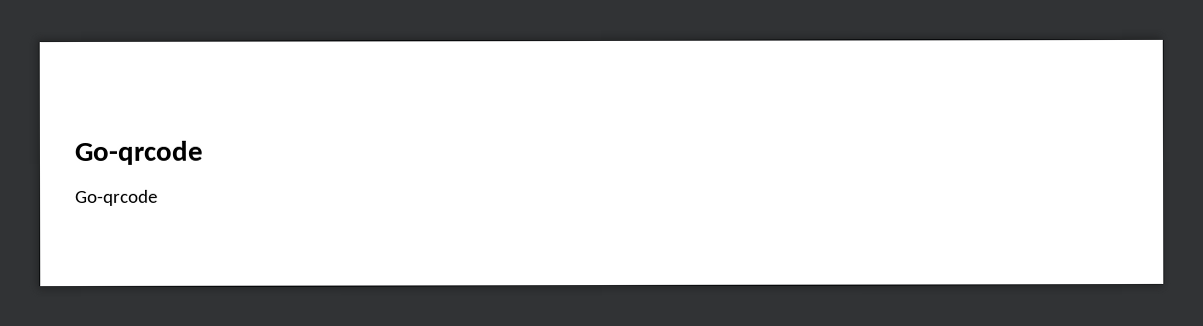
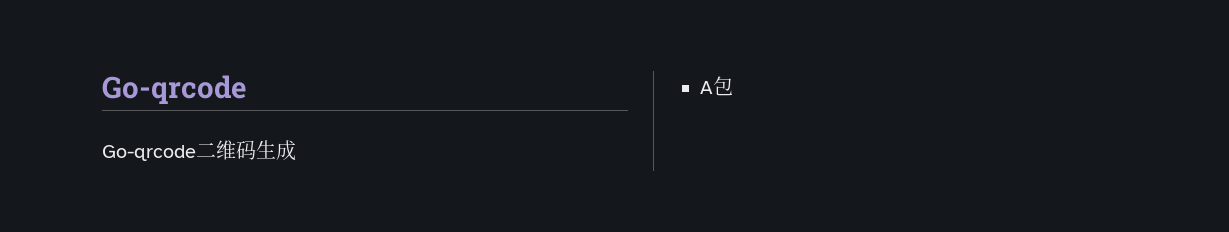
(158, 198) none -> [196,140,296,161] [700,76,733,96] 二维码生成 // A包

